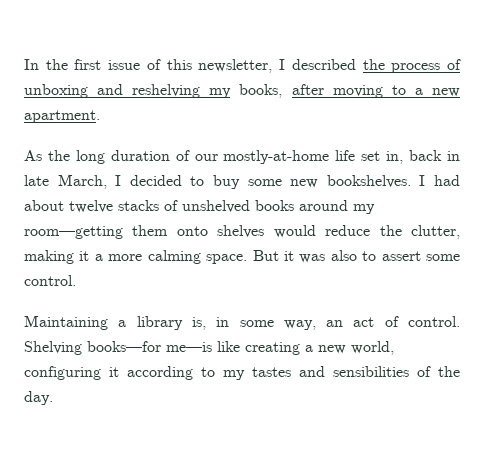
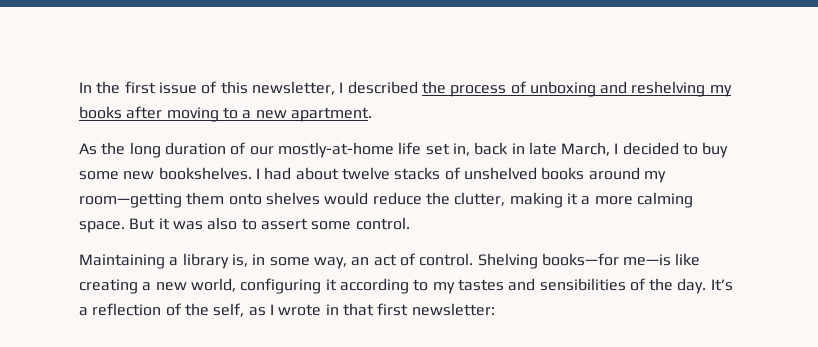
[239,84,283,98] books, -> [79,106,122,119] books
(53, 398) none -> [710,279,733,291] [79,303,495,317] It’s a reflection of the self, as I wrote in that first newsletter:

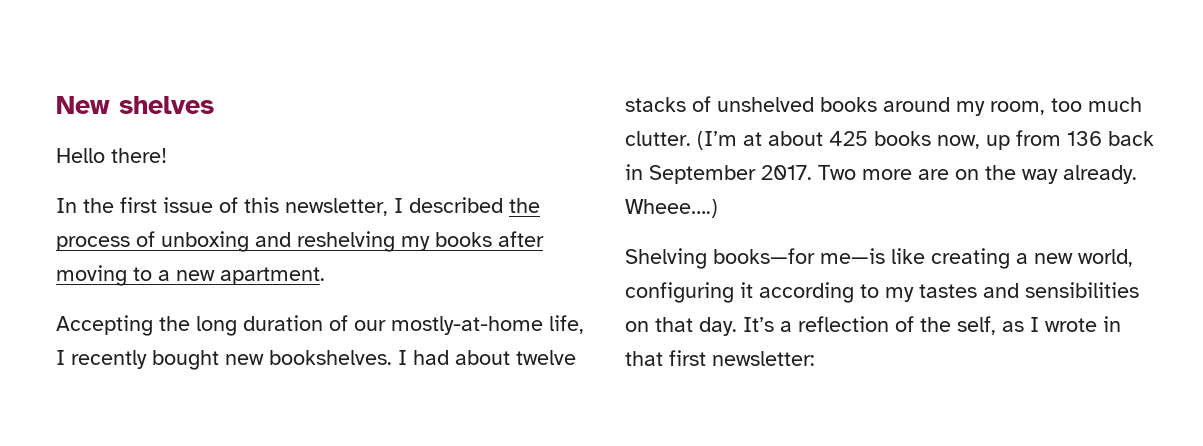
(79, 87) none -> [56,96,214,114] [56,148,167,163] New shelves // Hello there! //
[79,143,97,155] As -> [56,315,153,336] Accepting
[398,142,729,158] [79,171,119,180] life set in, back in late March, I decided to buy some -> [549,315,584,334] [56,350,219,370] life, I recently bought
[79,192,693,208] [79,217,410,233] [79,253,474,269] room—getting them onto shelves would reduce the clutter, making it a more calming space. But it was also to assert some control. // Maintaining a library is, in some way, an act of control. -> [990,97,1142,115] [625,130,1154,150] [625,164,1137,184] [625,199,718,218] room, too much clutter. (I’m at about 425 books now, up from 136 back in September 2017. Two more are on the way already. Wheee….) //
[629,278,674,291] of the -> [625,317,693,332] on that

